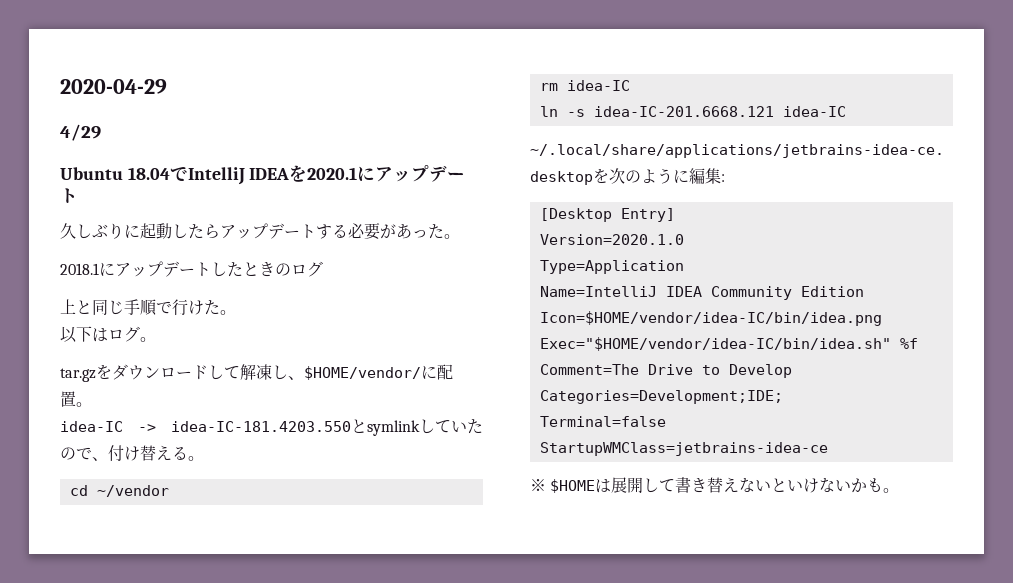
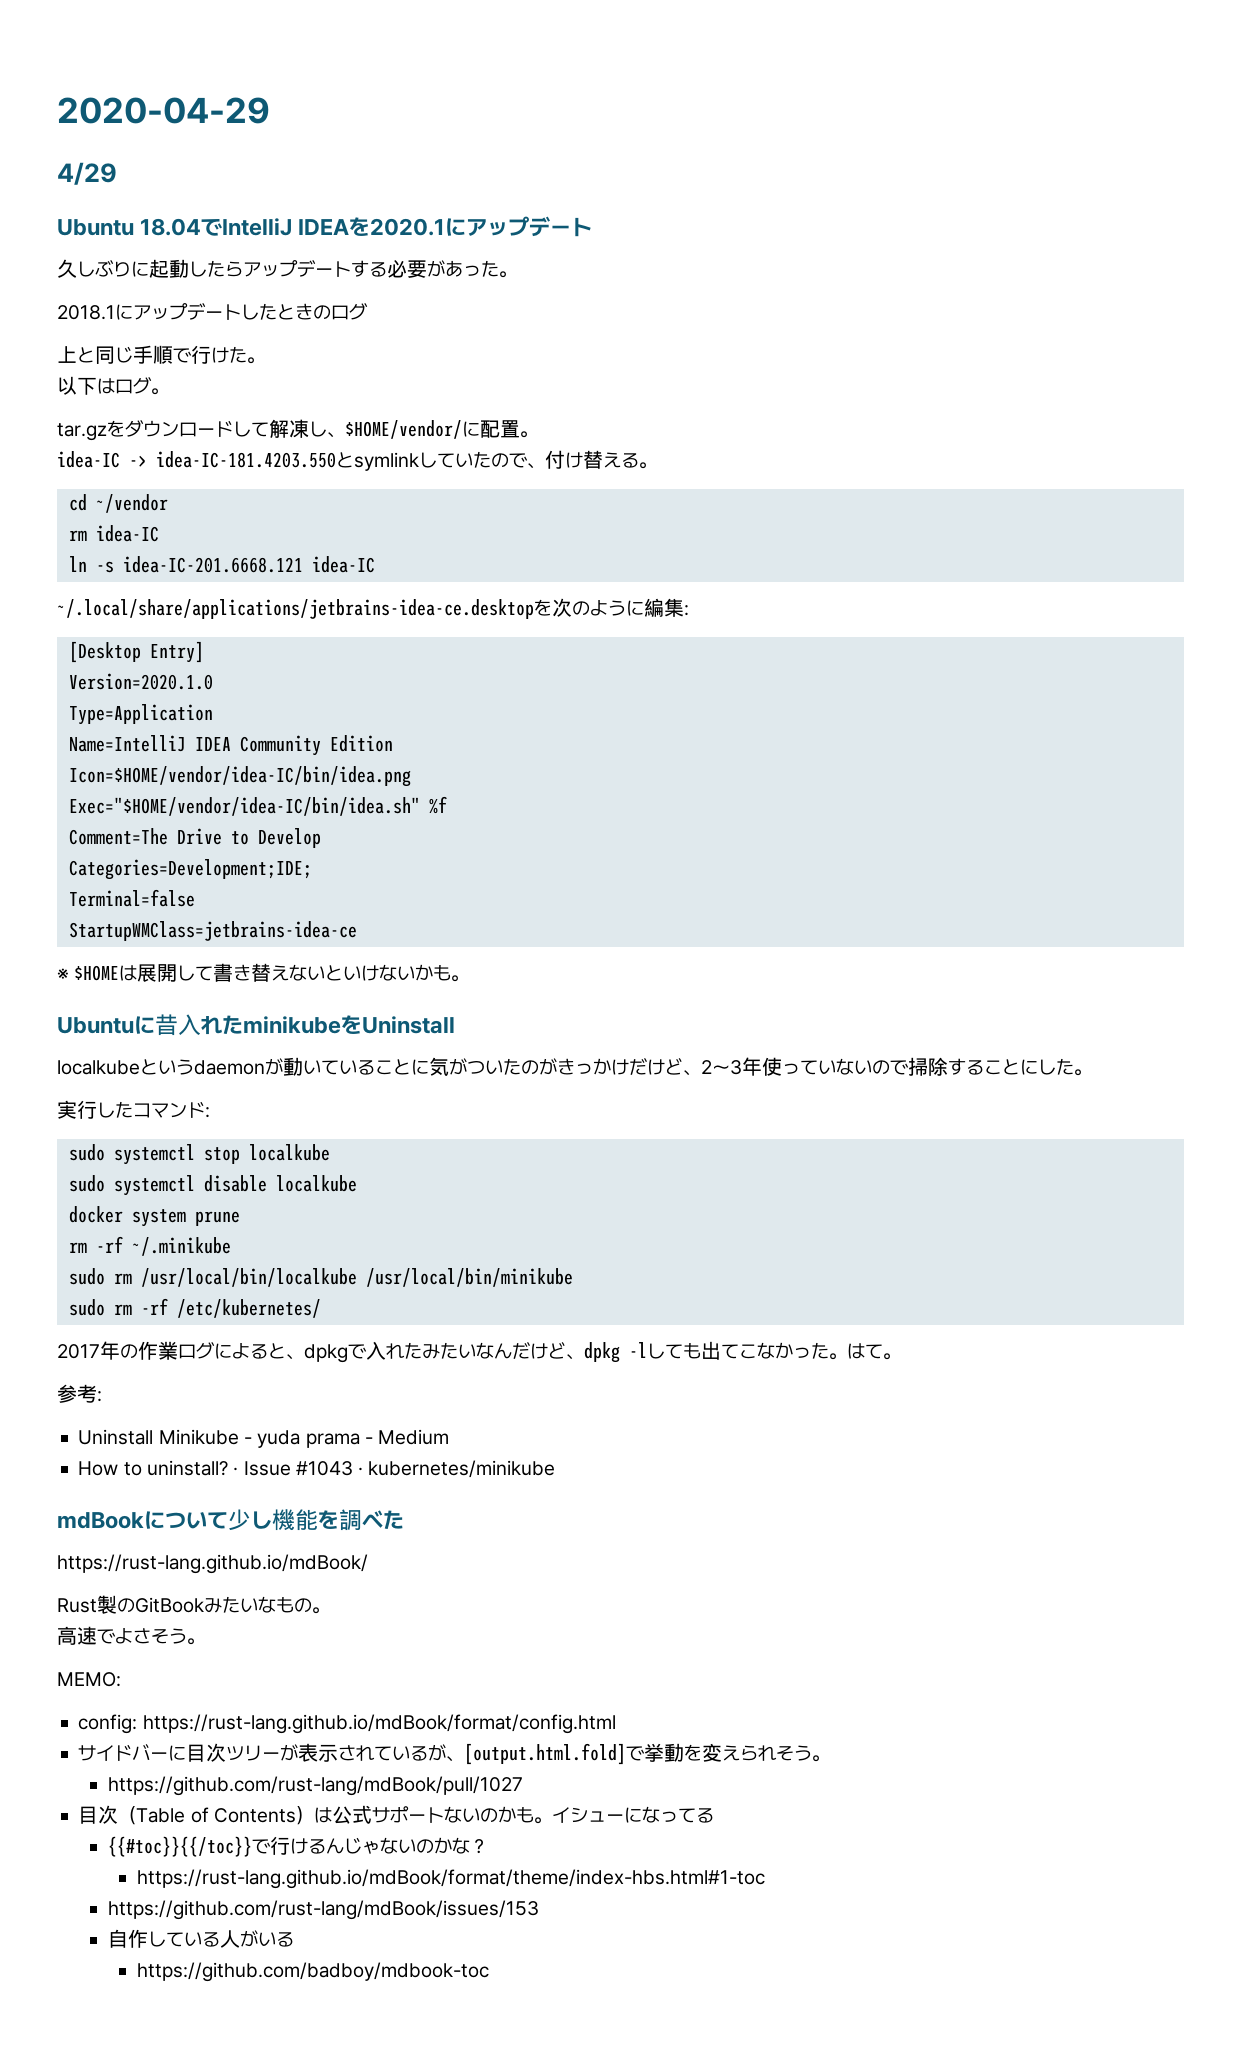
(900, 490) none -> [57,1014,455,1036] [57,1057,1092,1076] [57,1100,210,1119] [68,1144,330,1165] [68,1175,357,1196] [68,1206,240,1227] [68,1236,231,1256] [68,1268,573,1287] [68,1298,321,1318] [57,1341,901,1363] [57,1384,102,1403] [78,1429,450,1448] [78,1460,556,1478] [57,1509,404,1531] [57,1554,368,1574] [57,1595,330,1614] [57,1626,205,1645] [57,1672,121,1687] [78,1714,616,1734] [78,1743,831,1765] [107,1776,523,1796] [78,1805,714,1825] [107,1836,488,1857] [136,1869,765,1889] [107,1900,539,1920] [107,1929,294,1948] [136,1962,489,1982] // Ubuntuに昔入れたminikubeをUninstall // localkubeというdaemonが動いていることに気がついたのがきっかけだけど、2〜3年使っていないので掃除することにした。 // 実行したコマンド: // sudo systemctl stop localkube // sudo systemctl disable localkube // docker system prune // rm -rf ~/.minikube // sudo rm /usr/local/bin/localkube /usr/local/bin/minikube // sudo rm -rf /etc/kubernetes/ // 2017年の作業ログによると、dpkgで入れたみたいなんだけど、dpkg -lしても出てこなかった。はて。 // 参考: // Uninstall Minikube - yuda prama - Medium // How to uninstall? · Issue #1043 · kubernetes/minikube // mdBookについて少し機能を調べた // https://rust-lang.github.io/mdBook/ // Rust製のGitBookみたいなもの。 // 高速でよさそう。 // MEMO: // config: https://rust-lang.github.io/mdBook/format/config.html // サイドバーに目次ツリーが表示されているが、[output.html.fold]で挙動を変えられそう。 // https://github.com/rust-lang/mdBook/pull/1027 // 目次（Table of Contents）は公式サポートないのかも。イシューになってる // {{#toc}}{{/toc}}で行けるんじゃないのかな？ // https://rust-lang.github.io/mdBook/format/theme/index-hbs.html#1-toc // https://github.com/rust-lang/mdBook/issues/153 // 自作している人がいる // https://github.com/badboy/mdbook-toc

